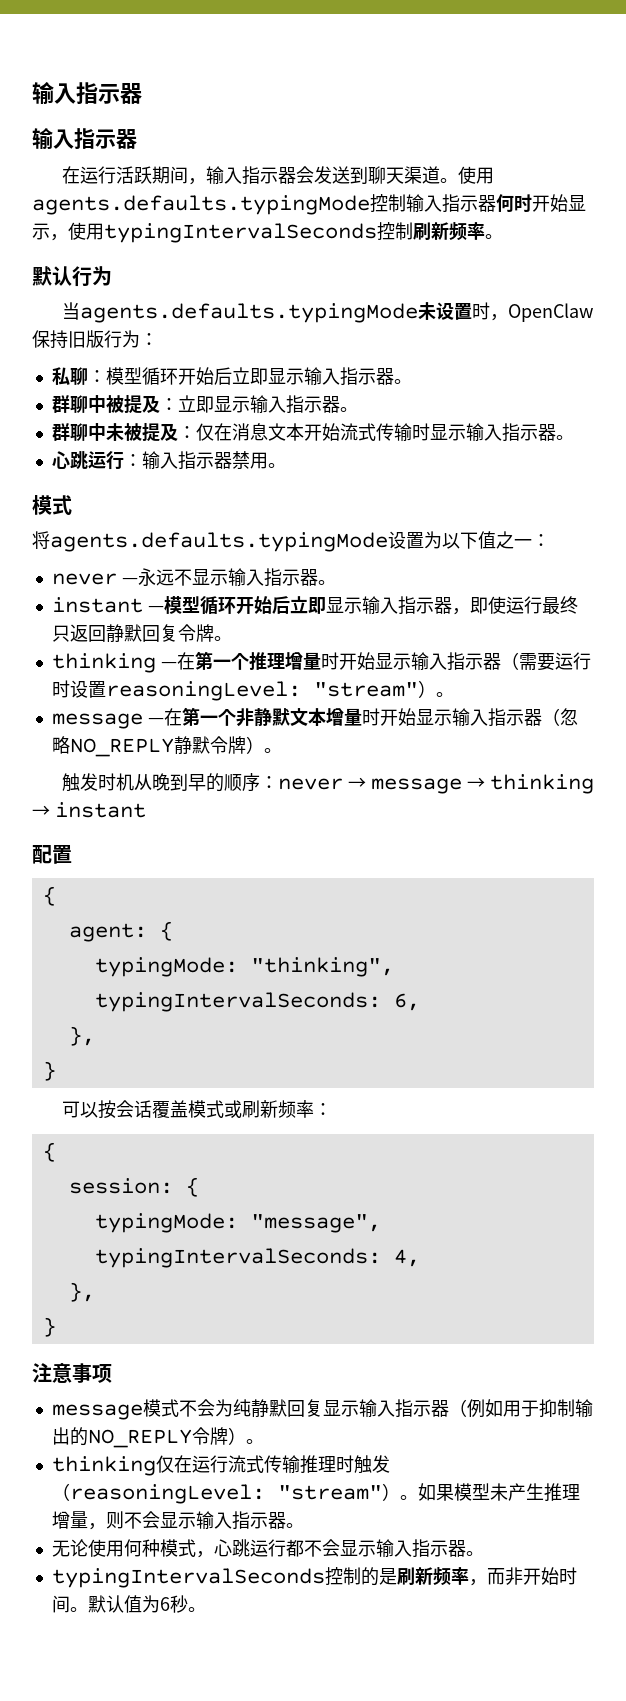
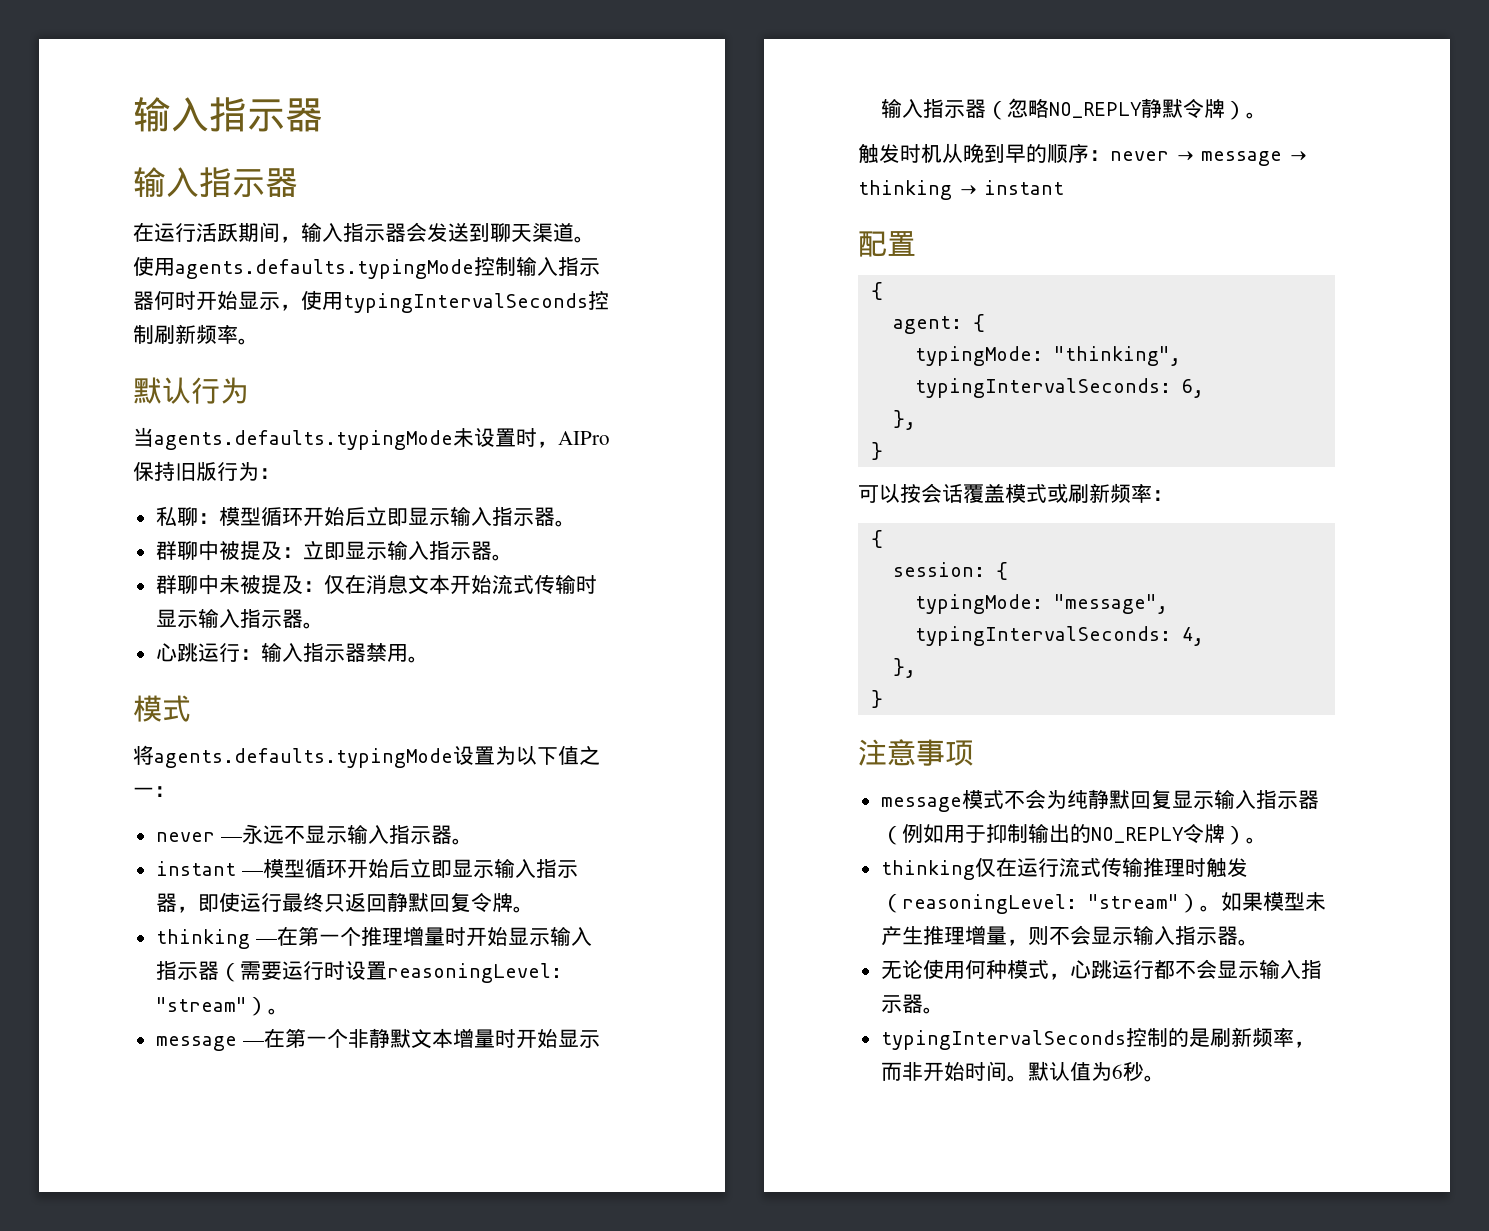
[508,303,594,322] OpenClaw -> [558,431,610,445] AIPro

